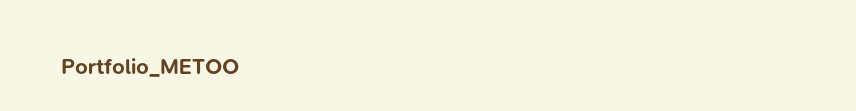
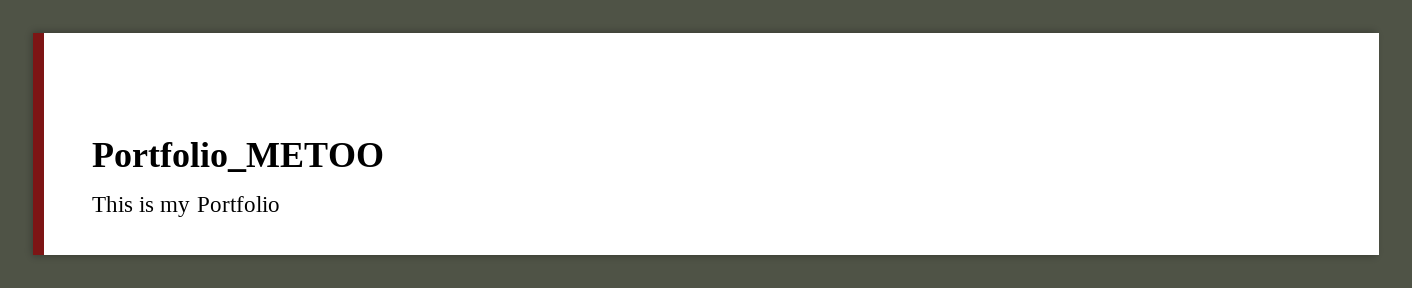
(239, 67) none -> [92,196,280,217] // This is my Portfolio

